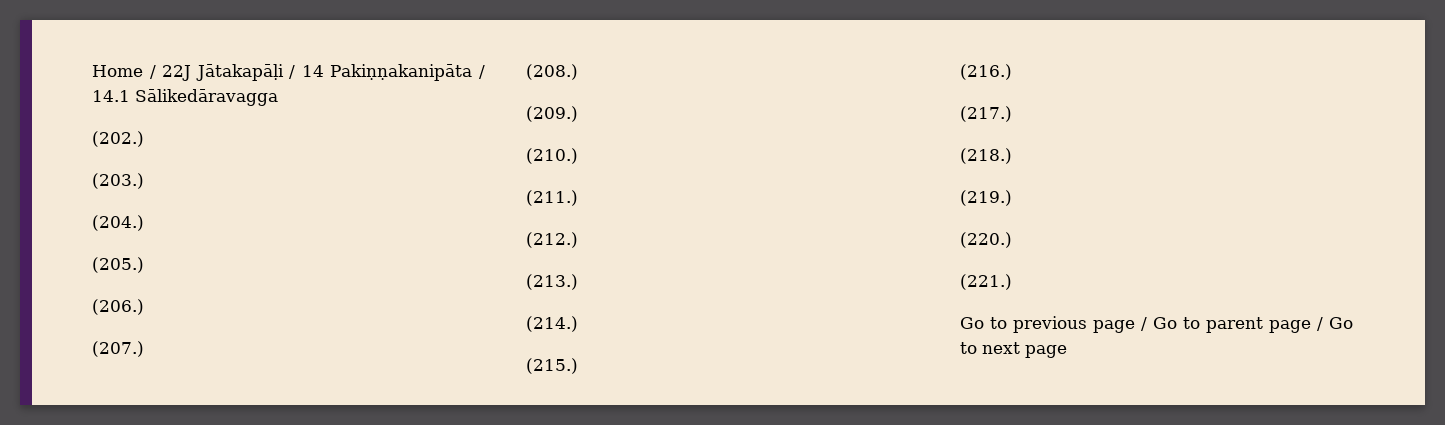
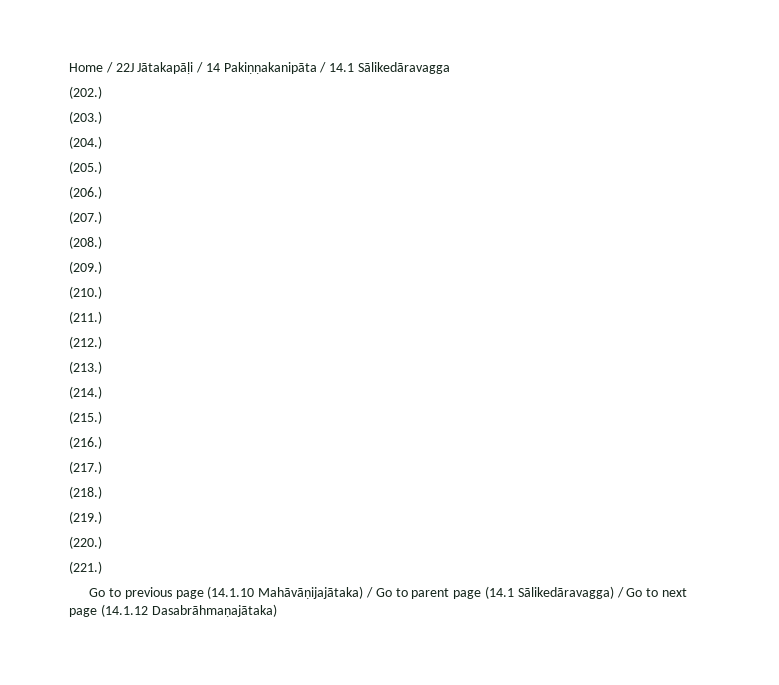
(1135, 326) none -> [207,586,364,599] (14.1.10 Mahāvāṇijajātaka)
(1311, 326) none -> [484,586,614,599] (14.1 Sālikedāravagga)
(1067, 351) none -> [100,604,277,617] (14.1.12 Dasabrāhmaṇajātaka)

